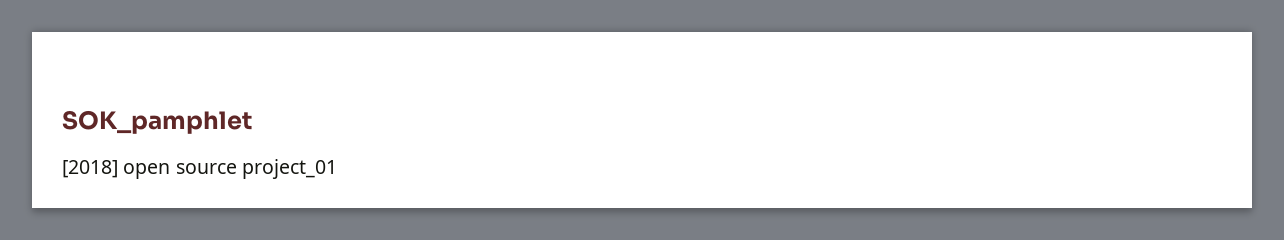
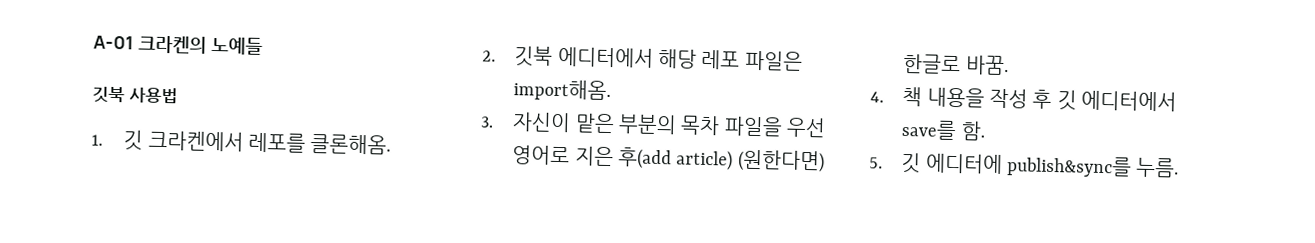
[62,110,252,134] [62,159,337,179] SOK_pamphlet // [2018] open source project_01 -> [93,35,263,55] [92,86,178,104] [91,130,392,155] [482,46,803,71] [513,79,612,102] [480,112,827,138] [512,145,825,173] [903,53,1009,76] [870,86,1178,112] [901,119,986,141] [869,152,1180,178] A-01 크라켄의 노예들 // 깃북 사용법 // 1. 깃 크라켄에서 레포를 클론해옴. // 2. 깃북 에디터에서 해당 레포 파일은 import해옴. // 3. 자신이 맡은 부분의 목차 파일을 우선 영어로 지은 후(add article) (원한다면) 한글로 바꿈. // 4. 책 내용을 작성 후 깃 에디터에서 save를 함. // 5. 깃 에디터에 publish&sync를 누름.

